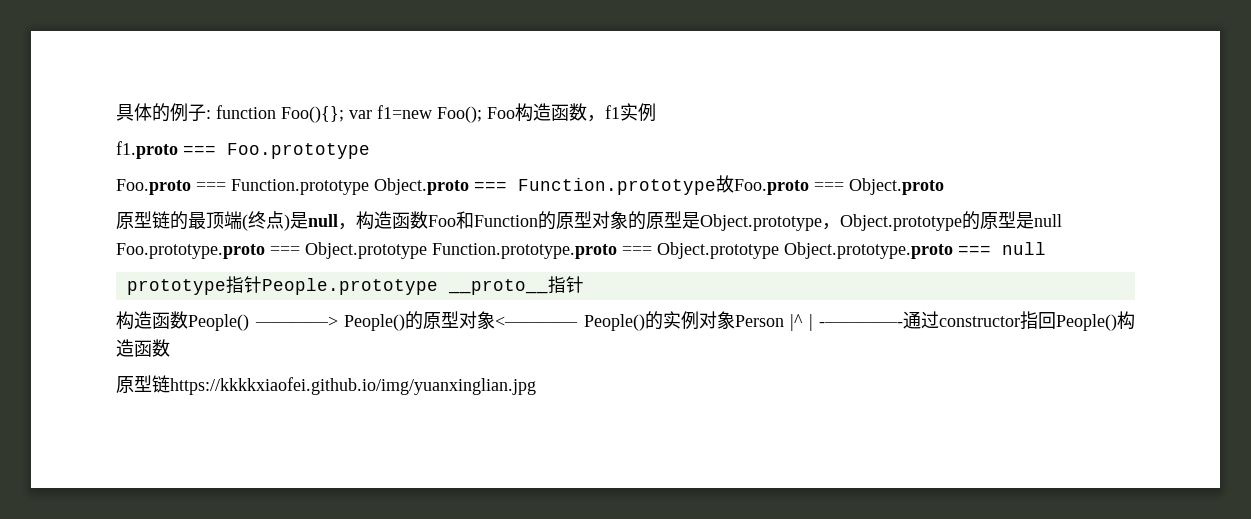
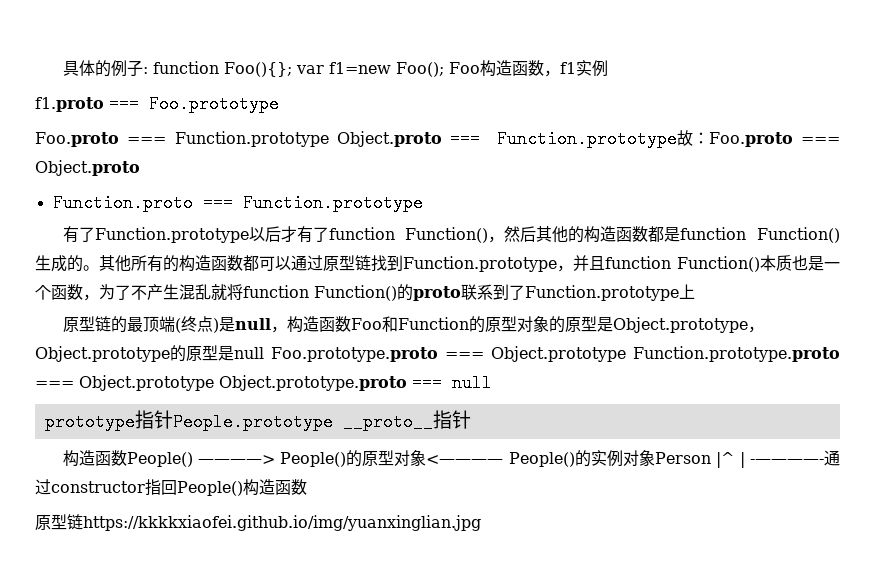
(734, 184) none -> [692,132,709,144] ：
(944, 186) none -> [52,194,423,212] [62,226,840,243] [35,255,840,272] [35,284,695,301] // Function.proto === Function.prototype // 有了Function.prototype以后才有了function Function()，然后其他的构造函数都是function Function()生成的。其他所有的构造函数都可以通过原型链找到Function.prototype，并且function Function()本质也是一个函数，为了不产生混乱就将function Function()的proto联系到了Function.prototype上

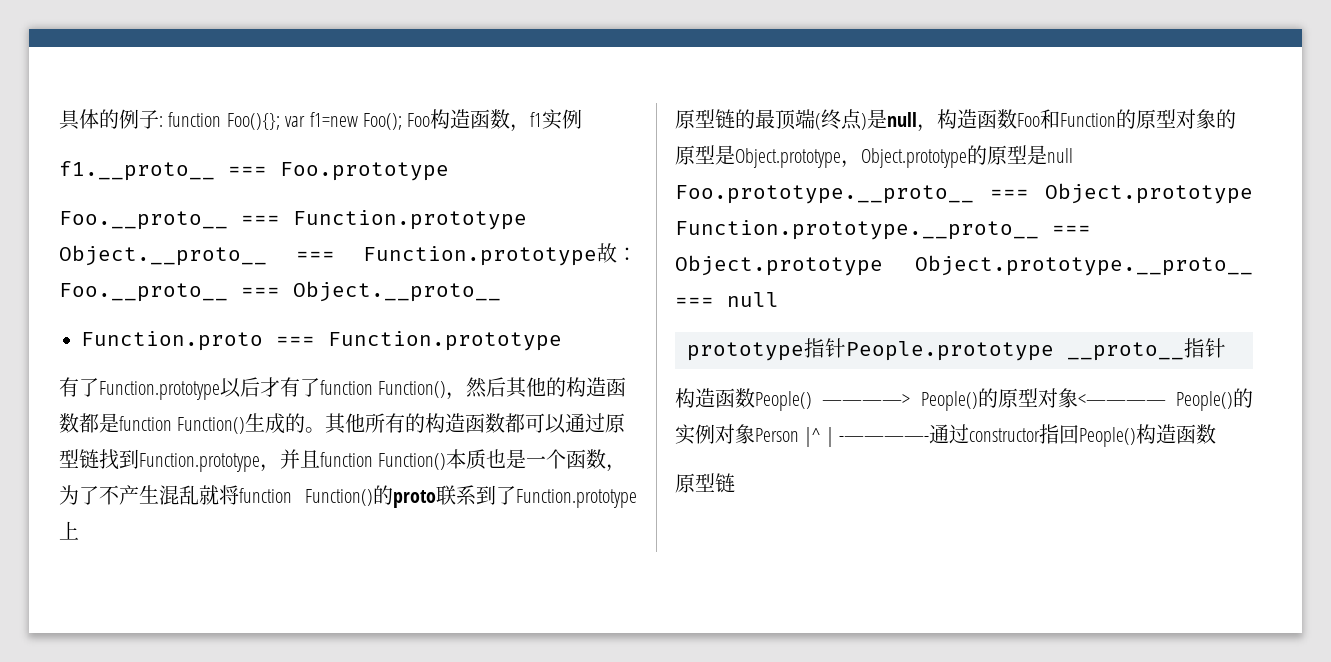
[35,97,104,112] f1.proto -> [59,161,215,181] f1.__proto__
[35,131,442,147] Foo.proto === Function.prototype Object.proto -> [59,210,527,230] [59,245,267,266] Foo.__proto__ === Function.prototype Object.__proto__
[708,132,840,147] [35,160,140,176] Foo.proto === Object.proto -> [59,281,501,302] Foo.__proto__ === Object.__proto__
[271,346,840,362] [35,375,407,391] Foo.prototype.proto === Object.prototype Function.prototype.proto === Object.prototype Object.prototype.proto -> [675,183,1253,204] [675,220,1091,240] [675,255,1253,276] Foo.prototype.__proto__ === Object.prototype Function.prototype.__proto__ === Object.prototype Object.prototype.__proto__
[83,515,481,531] https://kkkkxiaofei.github.io/img/yuanxinglian.jpg -> (735, 483) none

